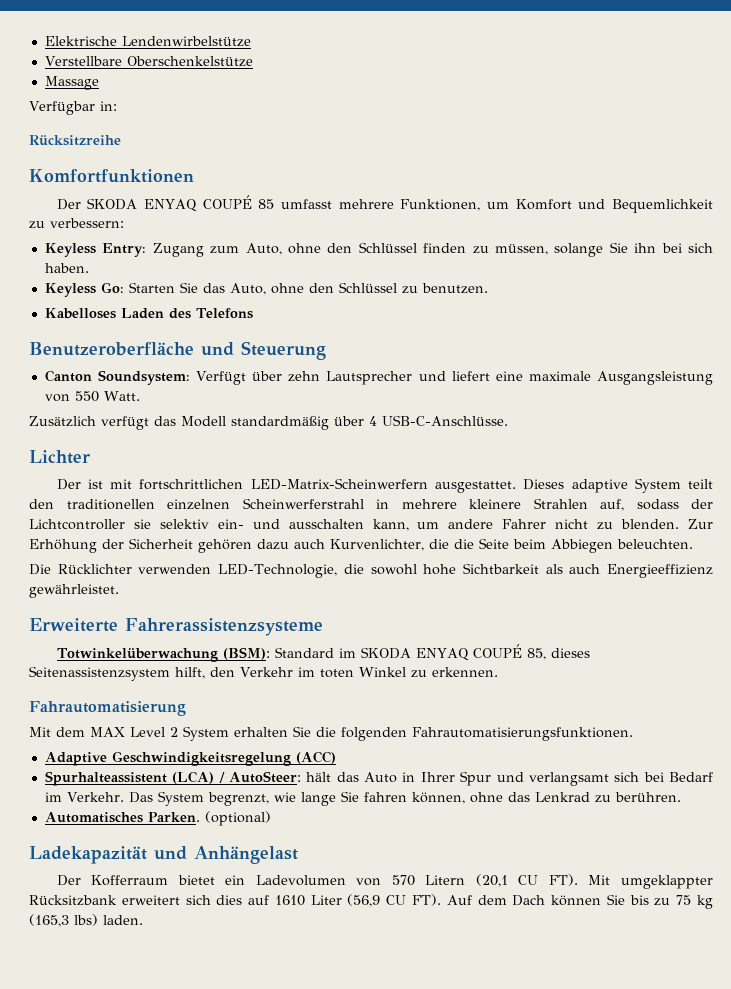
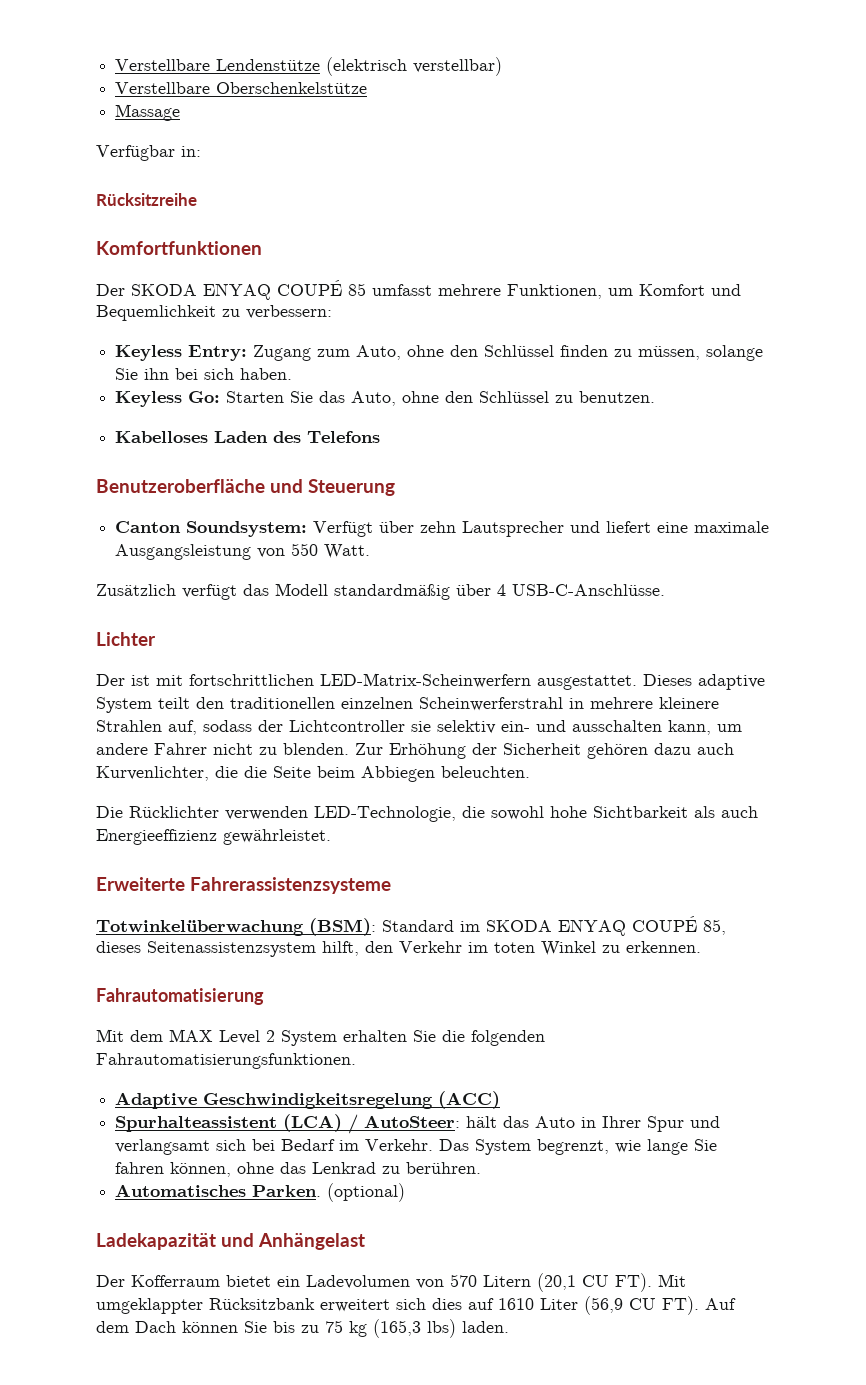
[44,36,251,47] Elektrische Lendenwirbelstütze -> [115,57,503,76] Verstellbare Lendenstütze (elektrisch verstellbar)

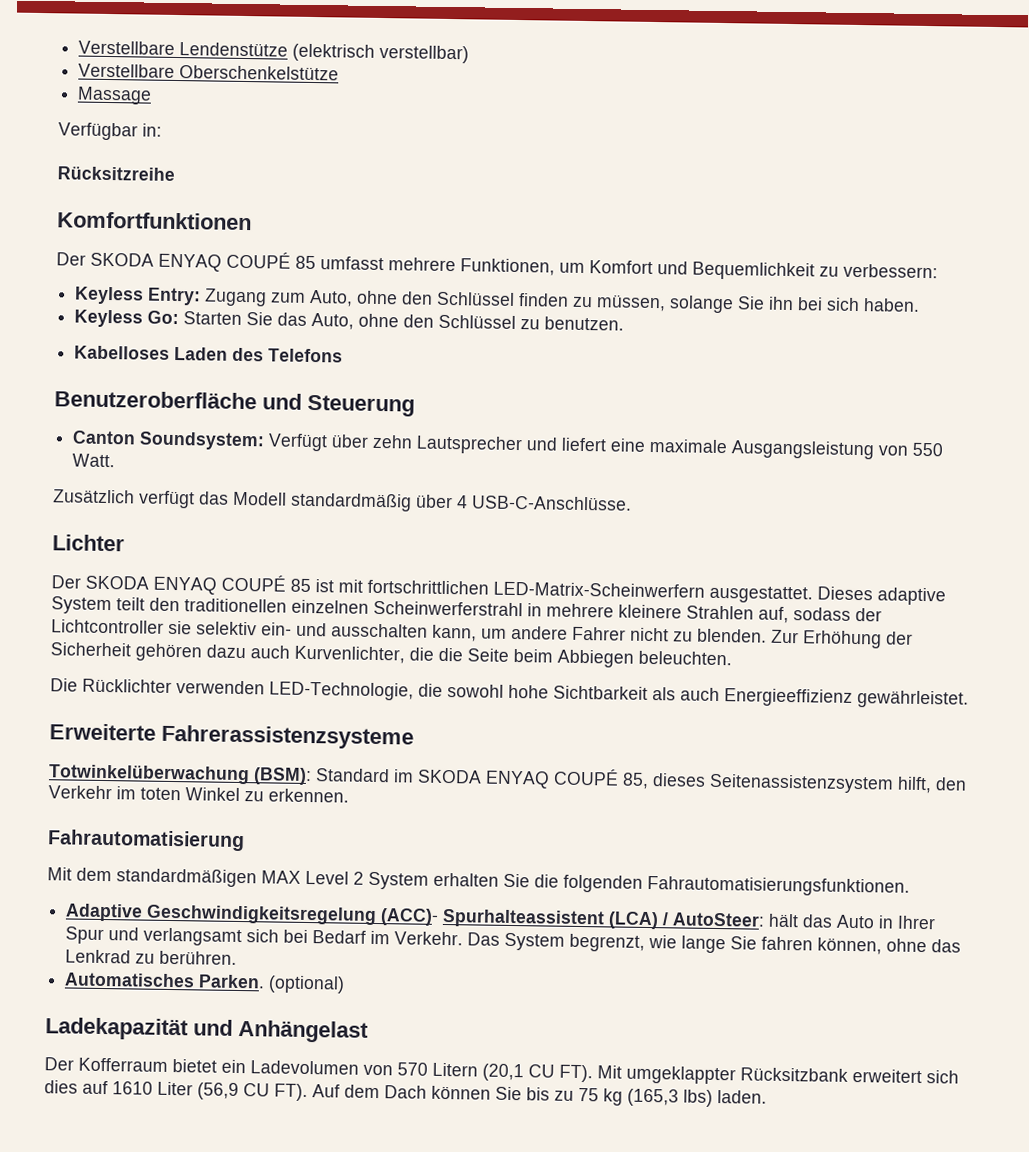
(125, 680) none -> [85,574,311,595] SKODA ENYAQ COUPÉ 85
(163, 1036) none -> [116,868,257,888] standardmäßigen
[438,1091,501,1109] (ACC) // -> [380,908,440,926] (ACC)-

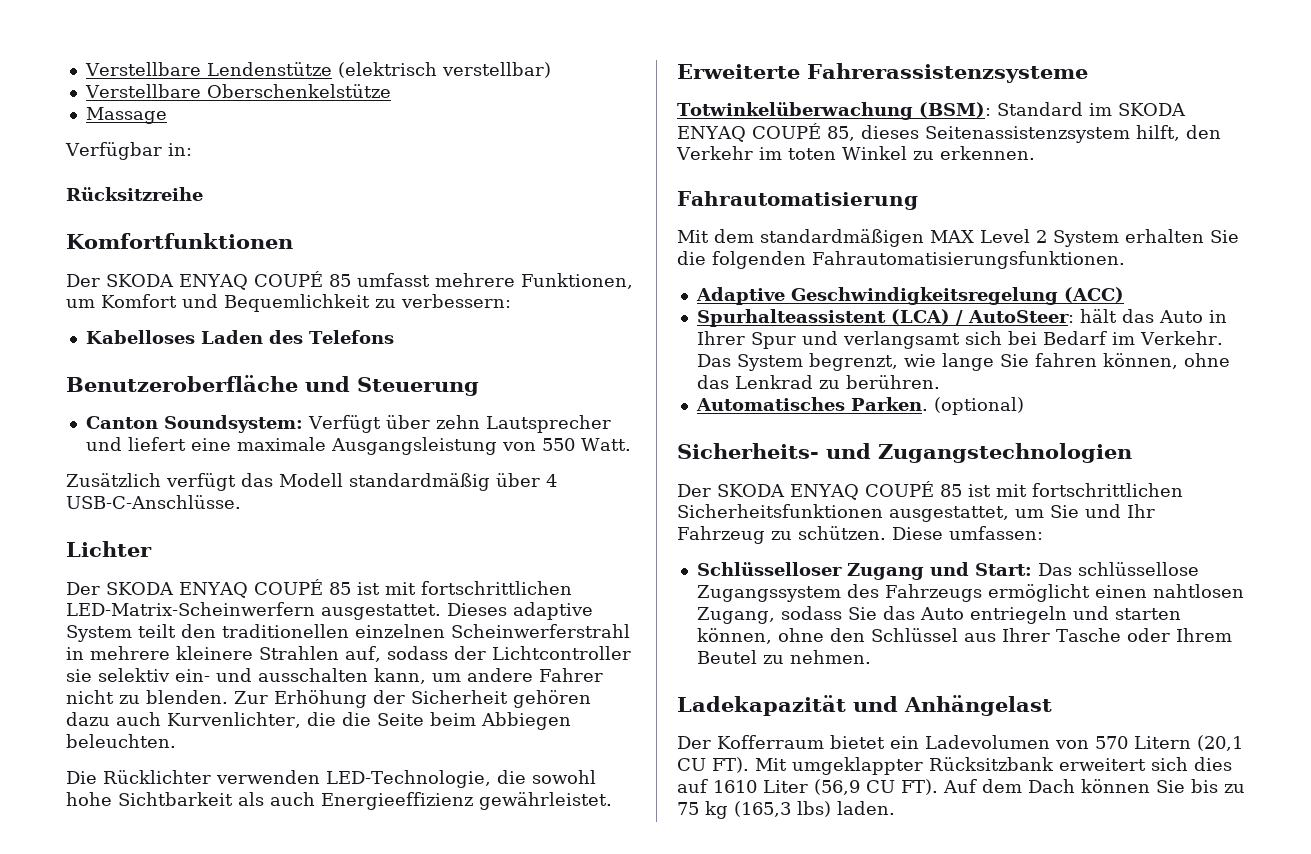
[74,286,921,314] [74,309,625,331] // Keyless Entry: Zugang zum Auto, ohne den Schlüssel finden zu müssen, solange Sie ihn bei sich haben. // Keyless Go: Starten Sie das Auto, ohne den Schlüssel zu benutzen. -> (511, 301) none
[380,908,440,926] (ACC)- -> [1063,287,1124,303] (ACC) //
(346, 984) none -> [677,443,1132,463] [677,481,1183,500] [677,504,1155,522] [677,526,1043,544] [696,562,1199,580] [696,584,1244,602] [696,606,1181,624] [696,628,1232,644] [696,650,871,664] // Sicherheits- und Zugangstechnologien // Der SKODA ENYAQ COUPÉ 85 ist mit fortschrittlichen Sicherheitsfunktionen ausgestattet, um Sie und Ihr Fahrzeug zu schützen. Diese umfassen: // Schlüsselloser Zugang und Start: Das schlüssellose Zugangssystem des Fahrzeugs ermöglicht einen nahtlosen Zugang, sodass Sie das Auto entriegeln und starten können, ohne den Schlüssel aus Ihrer Tasche oder Ihrem Beutel zu nehmen.

